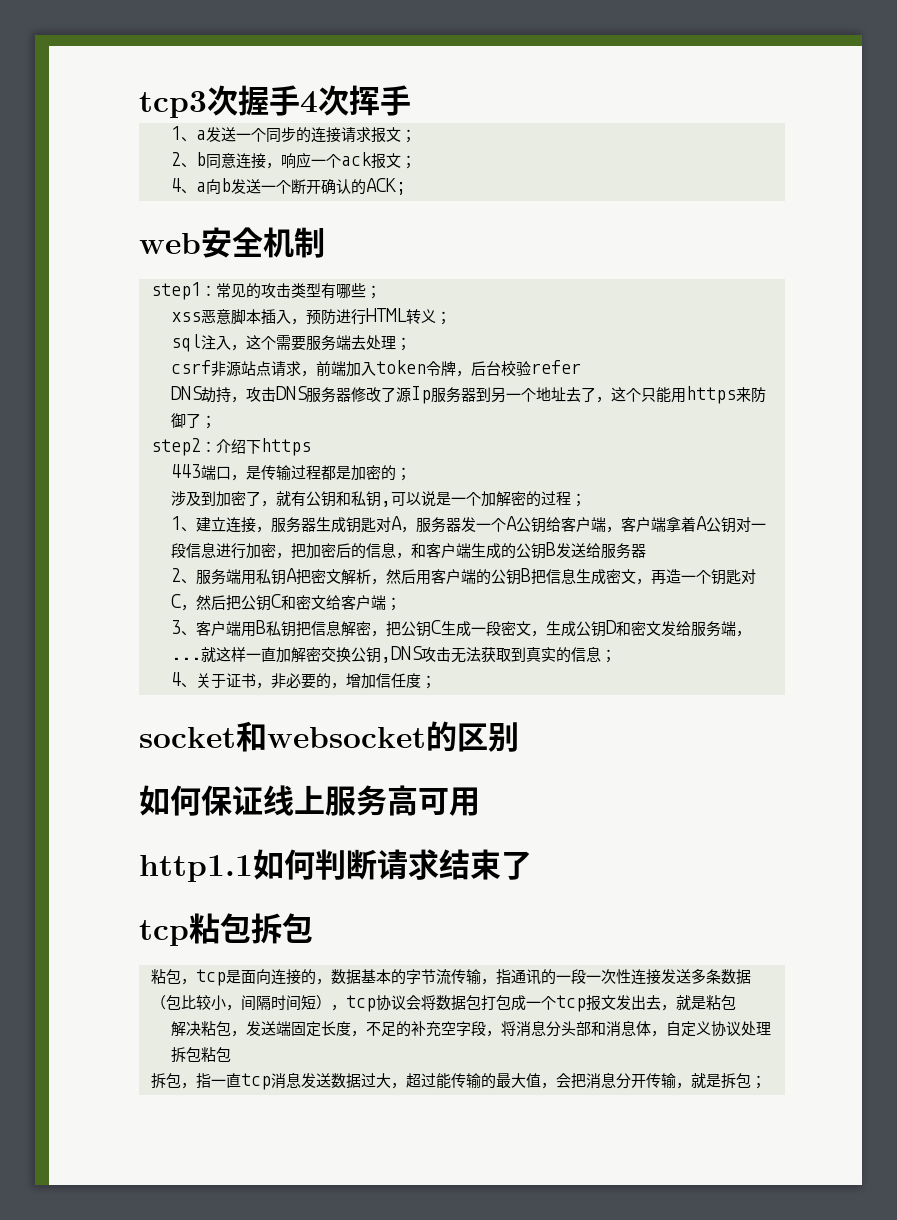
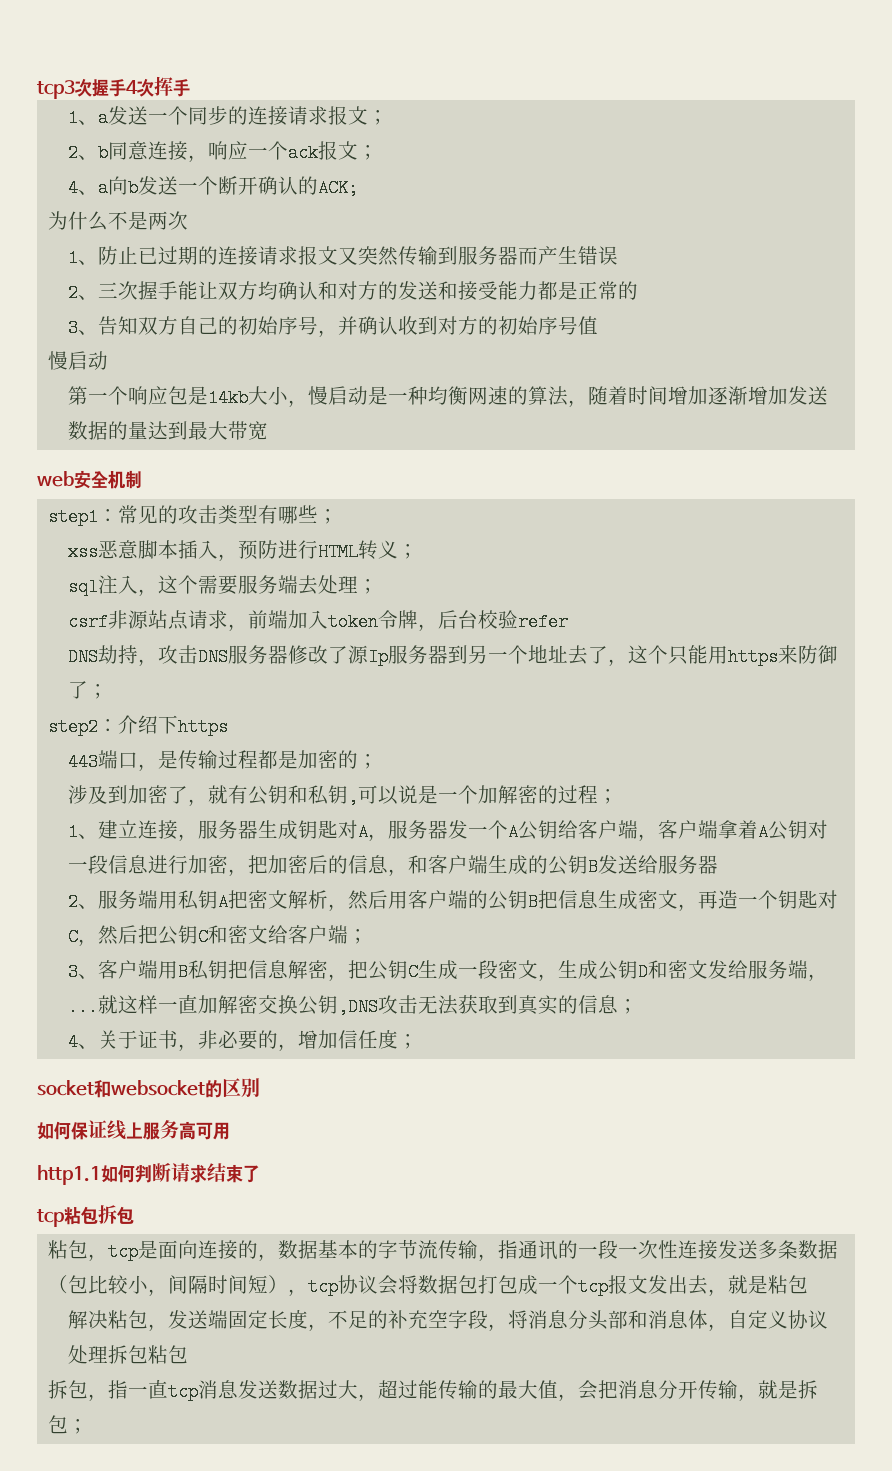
(406, 186) none -> [47,211,188,231] [67,246,618,267] [67,281,638,302] [67,316,598,337] [47,351,108,370] [67,386,828,407] [67,421,268,440] // 为什么不是两次 // 1、防止已过期的连接请求报文又突然传输到服务器而产生错误 // 2、三次握手能让双方均确认和对方的发送和接受能力都是正常的 // 3、告知双方自己的初始序号，并确认收到对方的初始序号值 // 慢启动 // 第一个响应包是14kb大小，慢启动是一种均衡网速的算法，随着时间增加逐渐增加发送数据的量达到最大带宽

